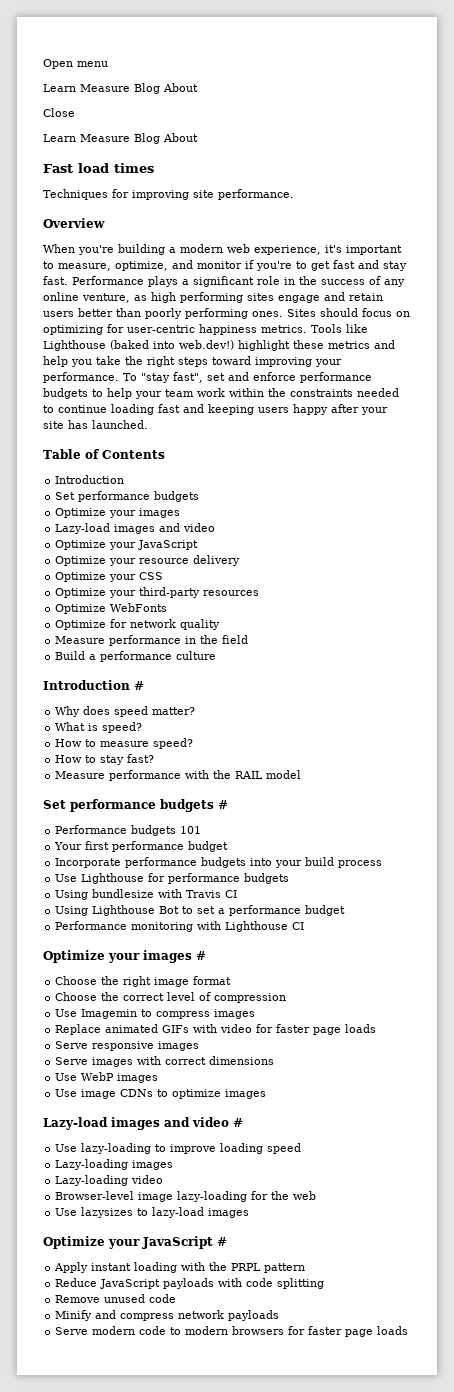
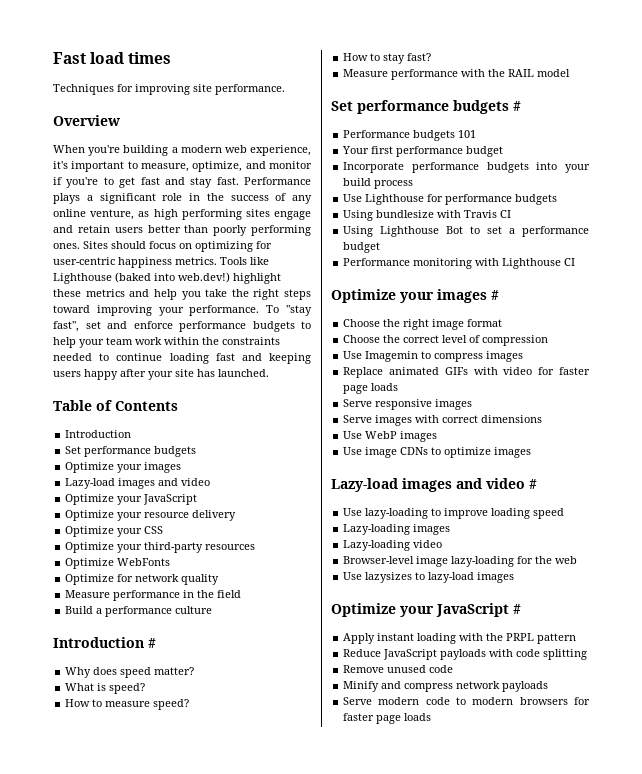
[43,59,108,69] [43,83,198,94] [43,108,75,117] [43,133,198,144] Open menu // Learn Measure Blog About // Close // Learn Measure Blog About // -> (53, 58) none

